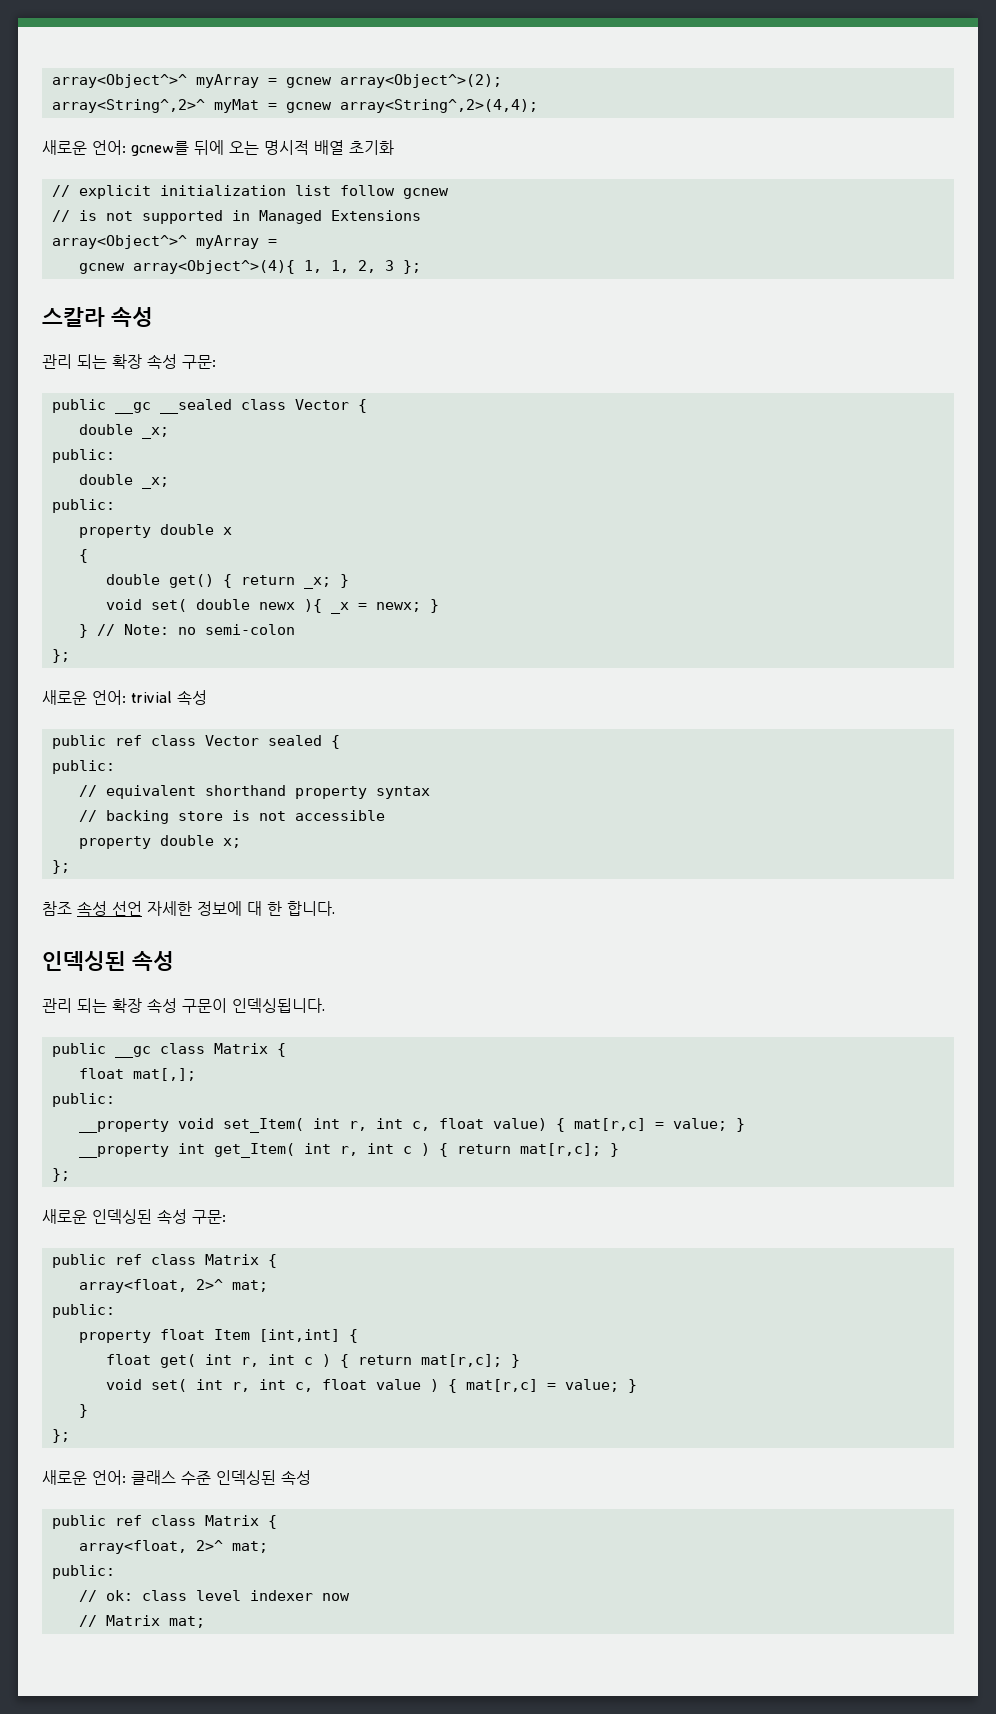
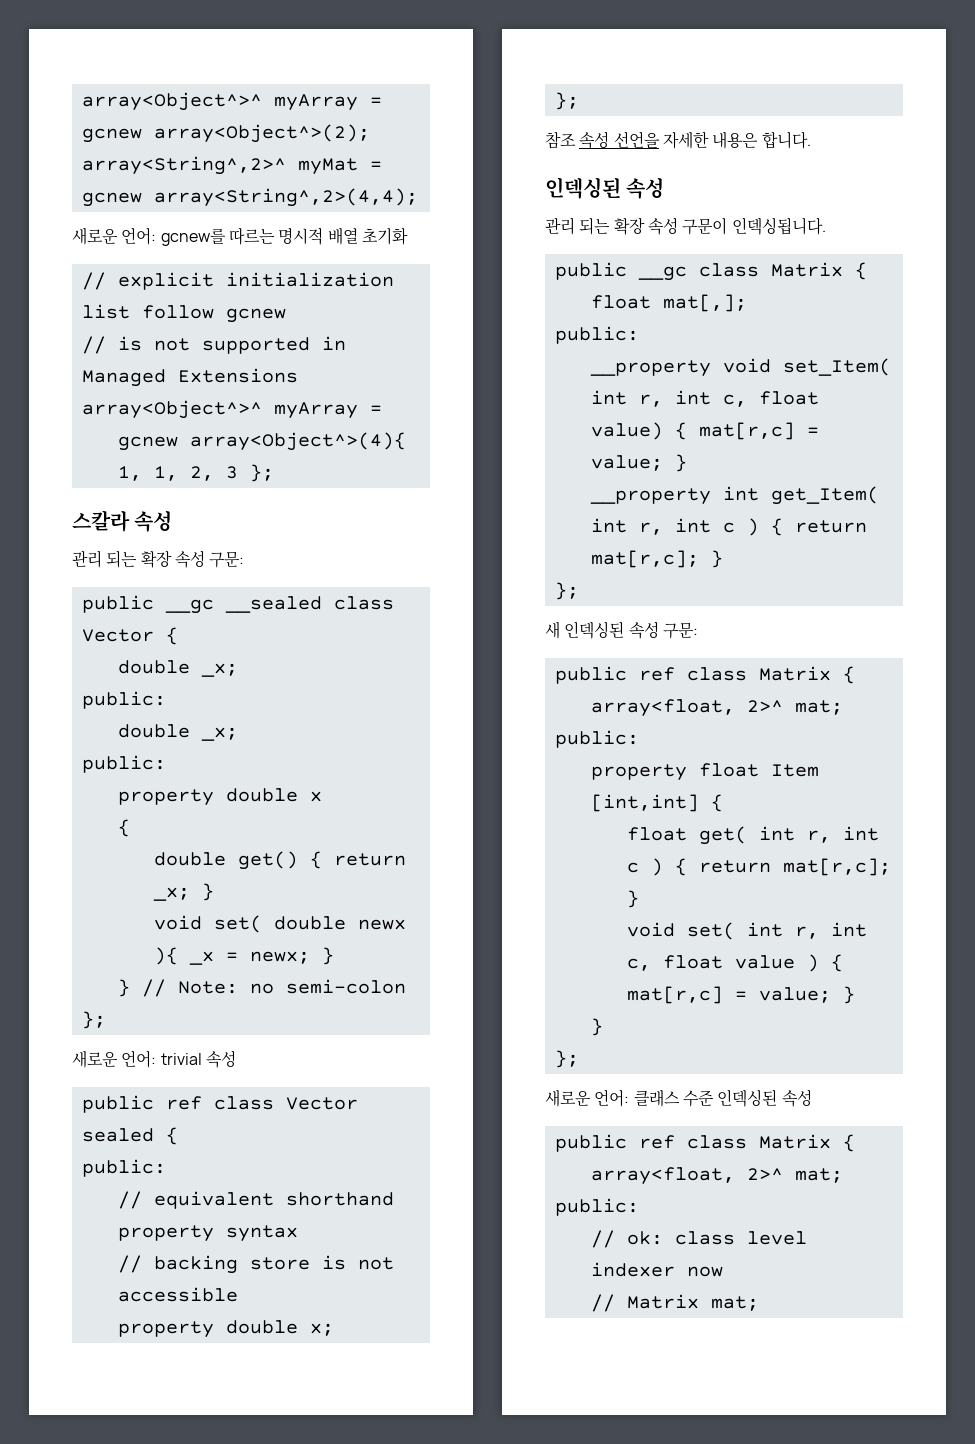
[194,140,259,155] 뒤에 오는 -> [228,227,275,245] 따르는
[112,901,282,916] 선언 자세한 정보에 대 한 -> [613,131,759,149] 선언을 자세한 내용은
[42,1209,87,1224] 새로운 -> [545,621,560,639] 새

